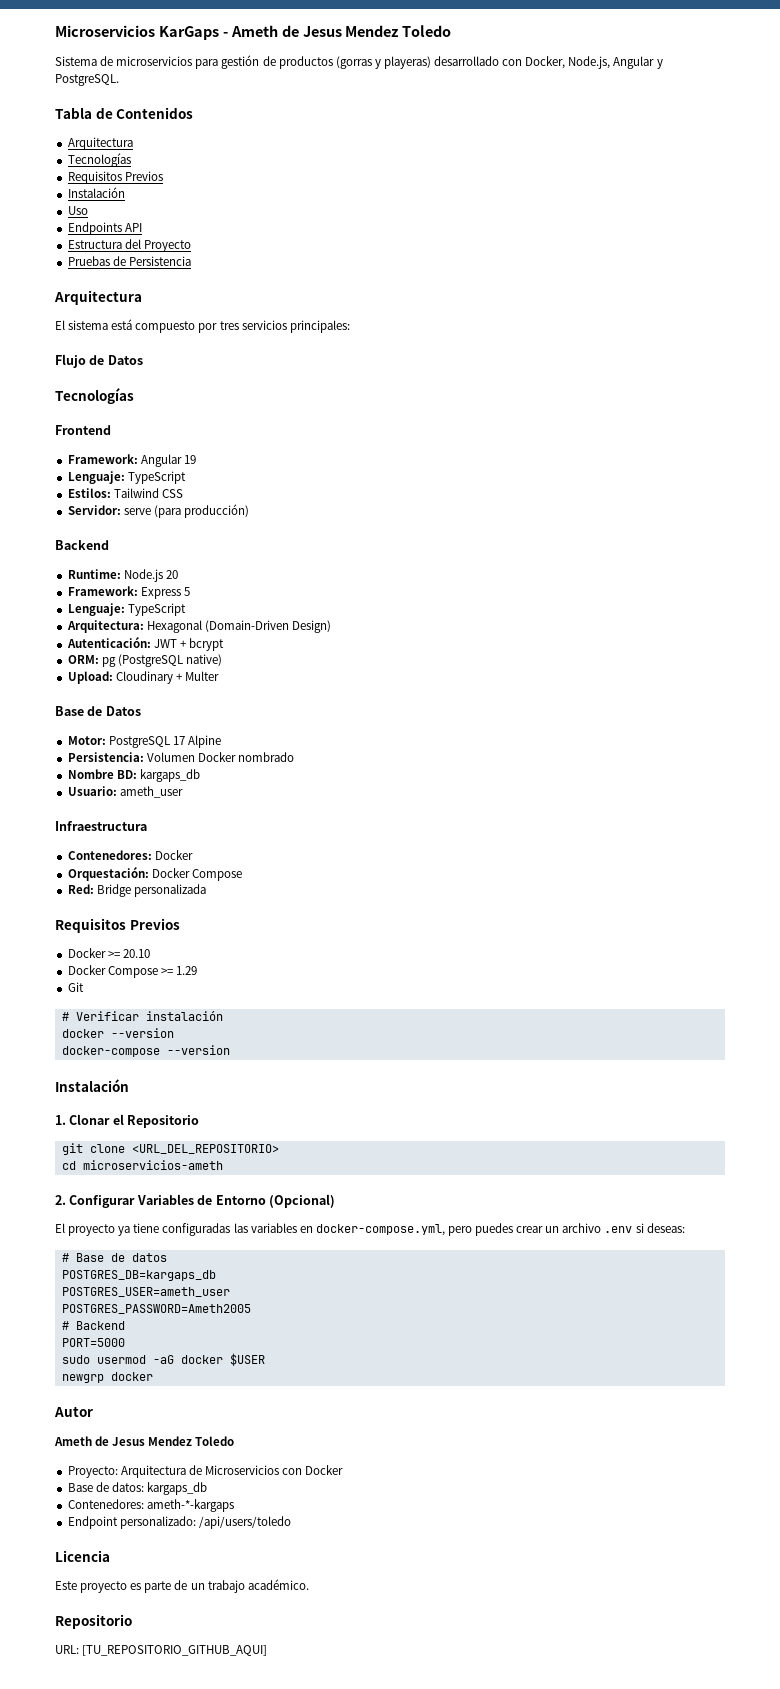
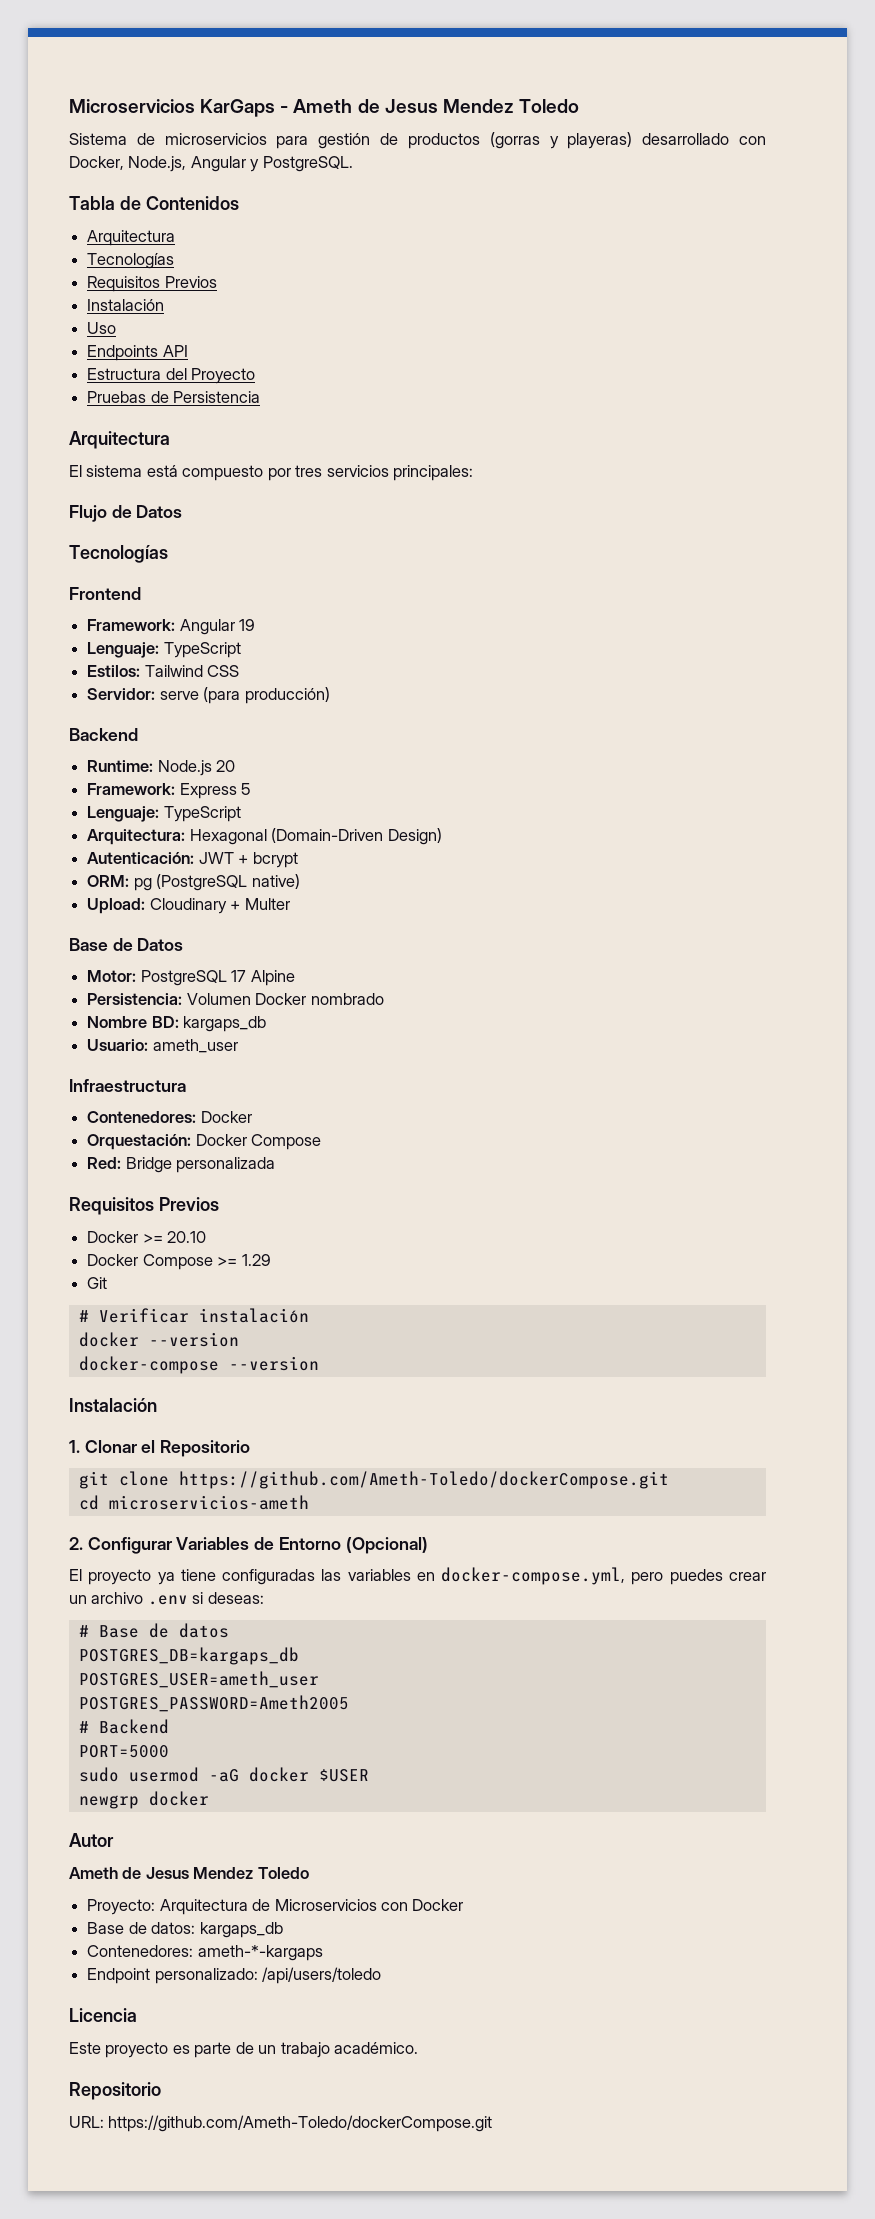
[131,1144,279,1154] <URL_DEL_REPOSITORIO> -> [178,1471,669,1489] https://github.com/Ameth-Toledo/dockerCompose.git
[82,1645,268,1656] [TU_REPOSITORIO_GITHUB_AQUI] -> [108,2115,493,2132] https://github.com/Ameth-Toledo/dockerCompose.git

